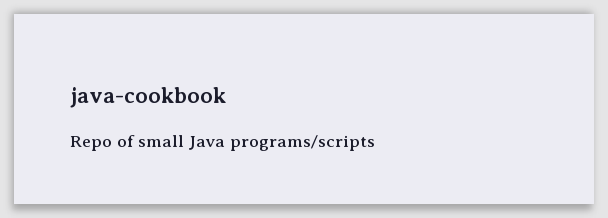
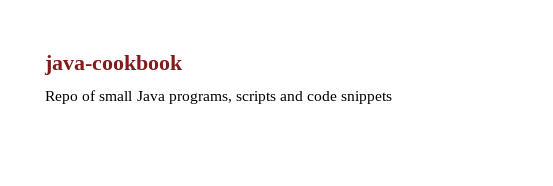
[229,135,375,151] programs/scripts -> [168,91,393,104] programs, scripts and code snippets

